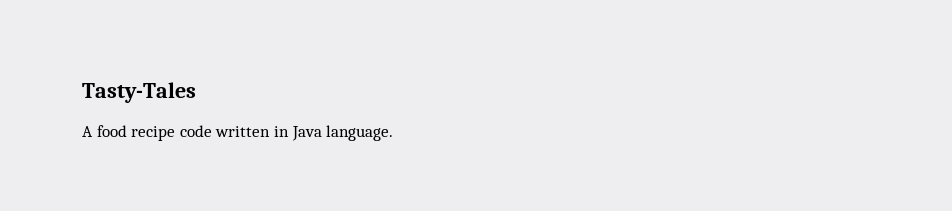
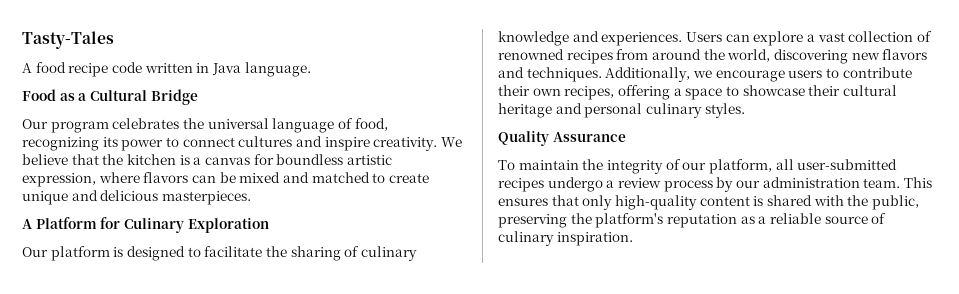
(394, 133) none -> [22,89,198,105] [22,118,388,133] [22,136,462,151] [22,154,392,165] [22,172,429,187] [22,190,251,205] [22,217,269,233] [22,246,417,261] [498,31,932,46] [498,49,928,64] [498,67,912,82] [498,85,897,100] [498,103,745,118] [498,131,626,146] [498,159,898,174] [498,177,932,192] [498,195,919,210] [498,213,887,228] [498,231,633,246] // Food as a Cultural Bridge // Our program celebrates the universal language of food, recognizing its power to connect cultures and inspire creativity. We believe that the kitchen is a canvas for boundless artistic expression, where flavors can be mixed and matched to create unique and delicious masterpieces. // A Platform for Culinary Exploration // Our platform is designed to facilitate the sharing of culinary knowledge and experiences. Users can explore a vast collection of renowned recipes from around the world, discovering new flavors and techniques. Additionally, we encourage users to contribute their own recipes, offering a space to showcase their cultural heritage and personal culinary styles. // Quality Assurance // To maintain the integrity of our platform, all user-submitted recipes undergo a review process by our administration team. This ensures that only high-quality content is shared with the public, preserving the platform's reputation as a reliable source of culinary inspiration.

